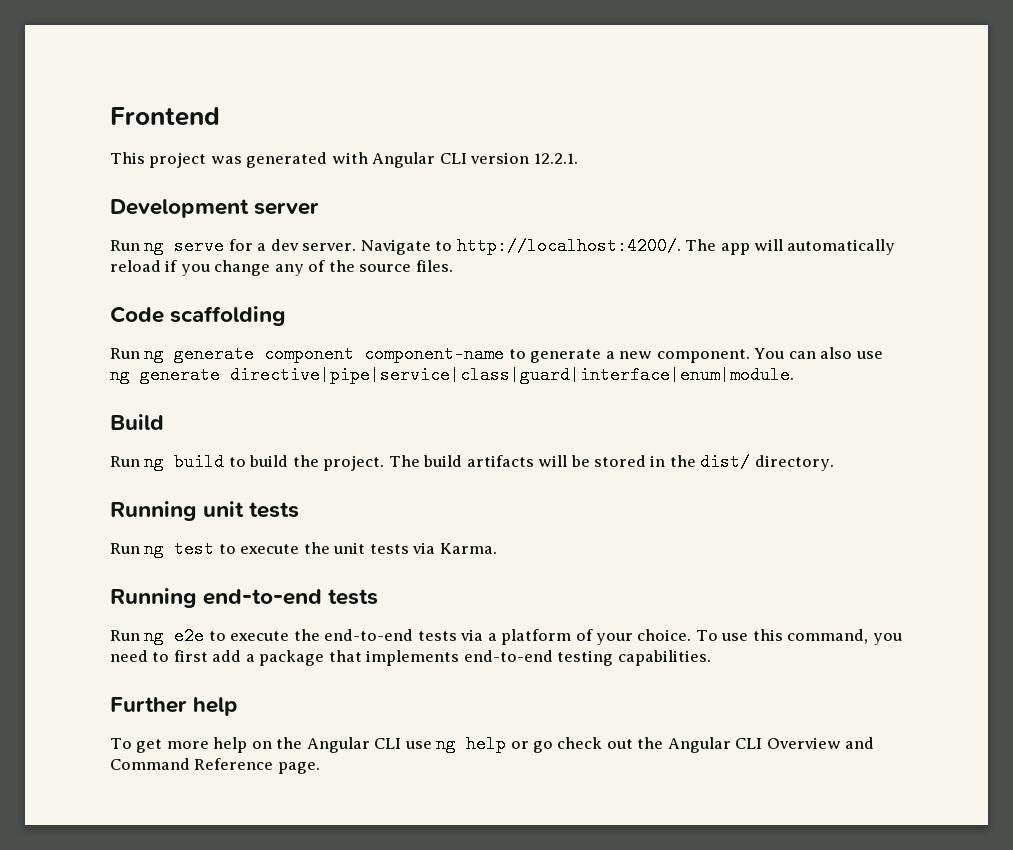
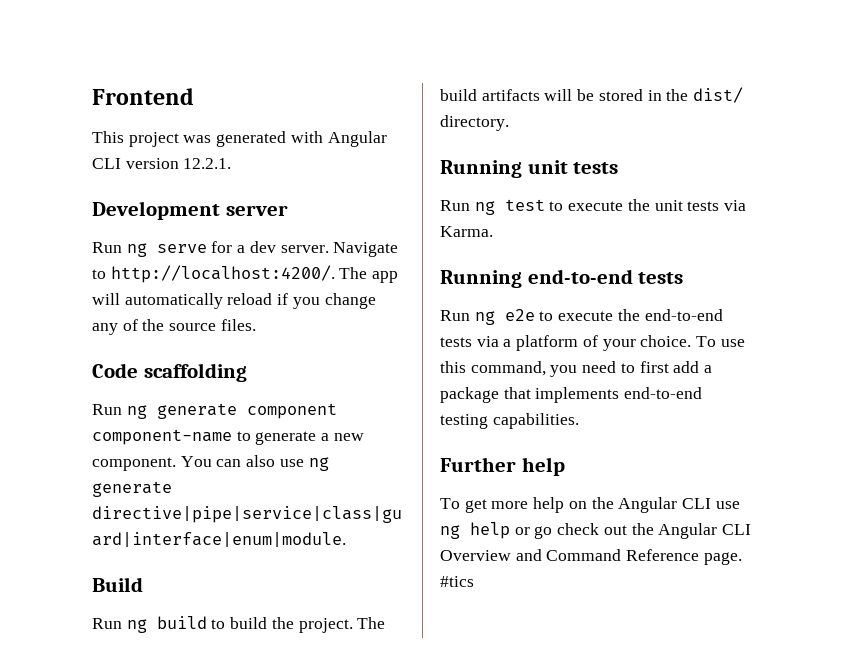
(320, 768) none -> [440,576,474,587] #tics

